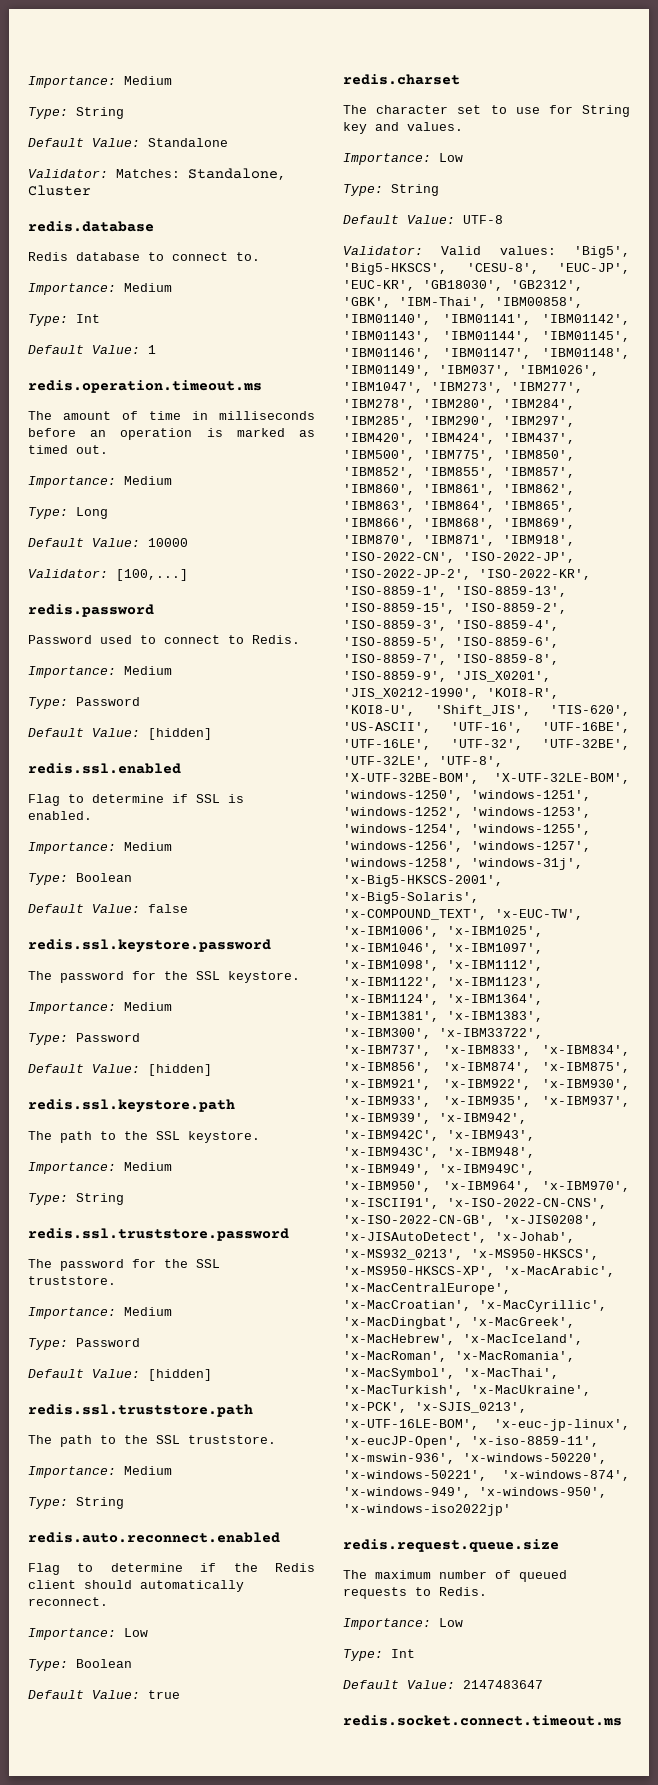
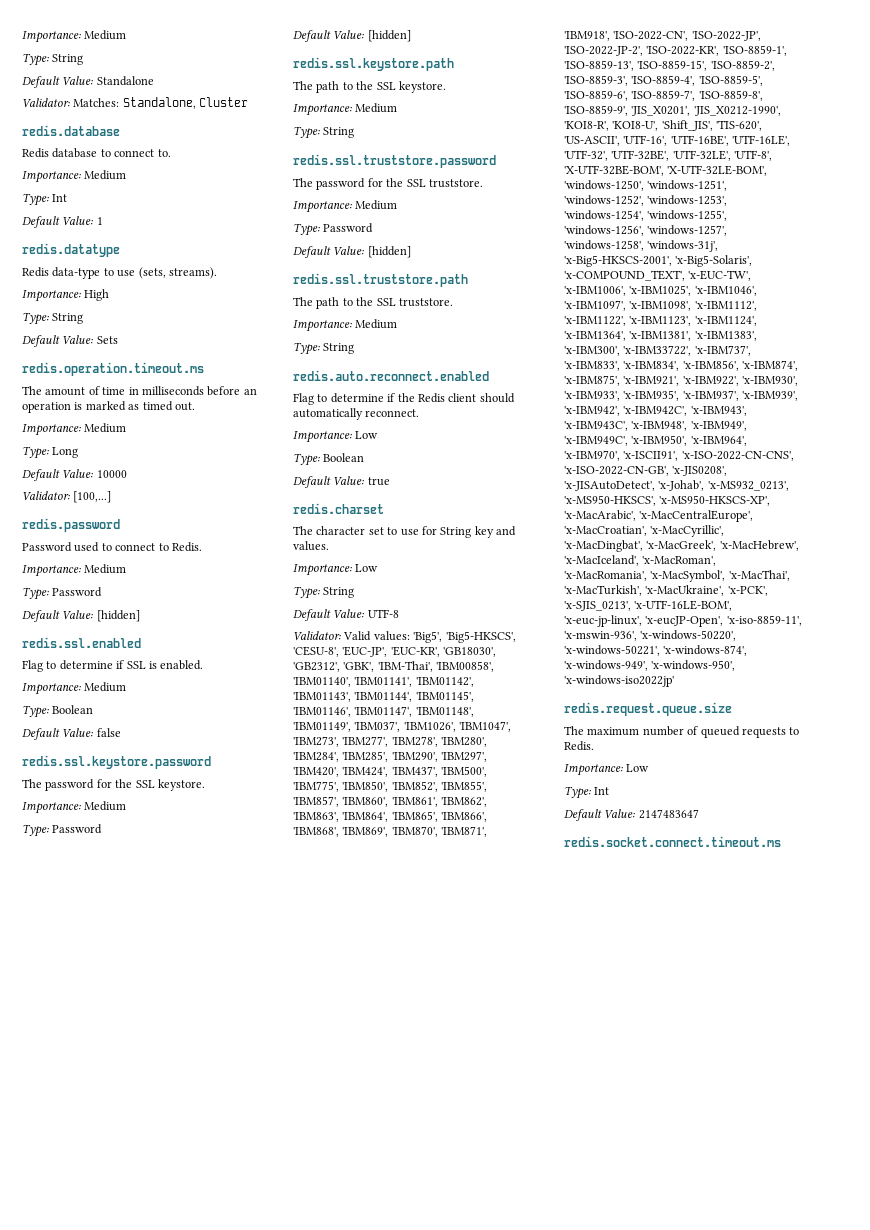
(156, 349) none -> [22,243,120,257] [22,267,217,279] [22,289,110,302] [22,312,84,325] [22,335,118,347] // redis.datatype // Redis data-type to use (sets, streams). // Importance: High // Type: String // Default Value: Sets

